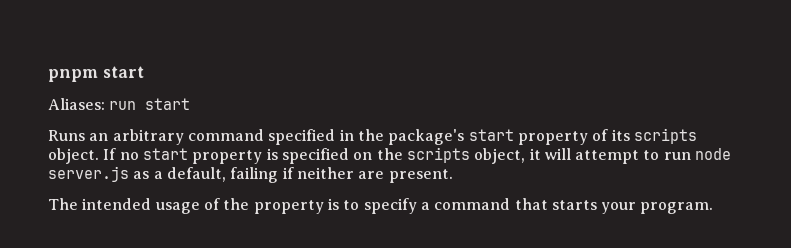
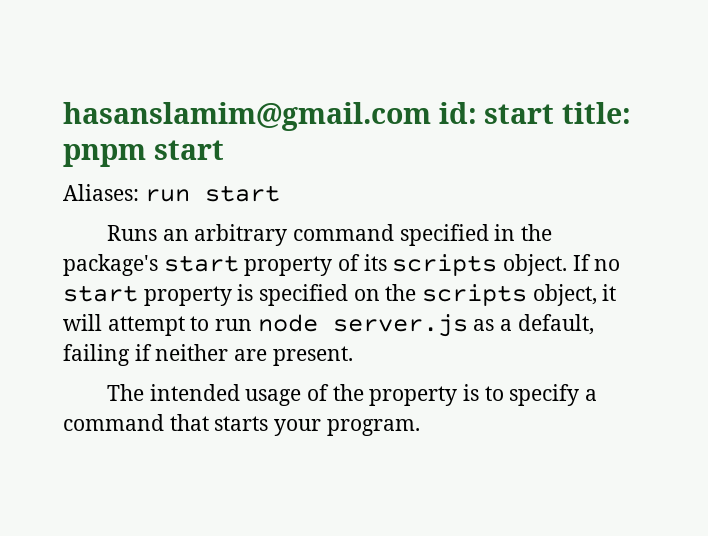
(48, 75) none -> [63,102,632,131] hasanslamim@gmail.com id: start title:

